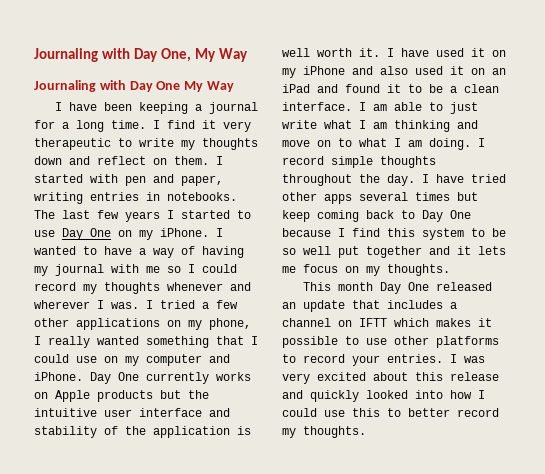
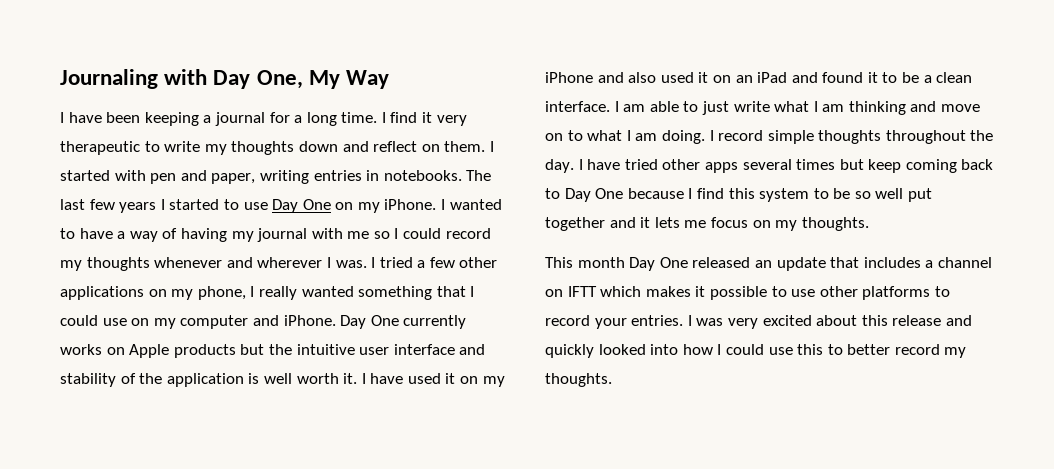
[34,80,234,92] // Journaling with Day One My Way -> (390, 79) none

